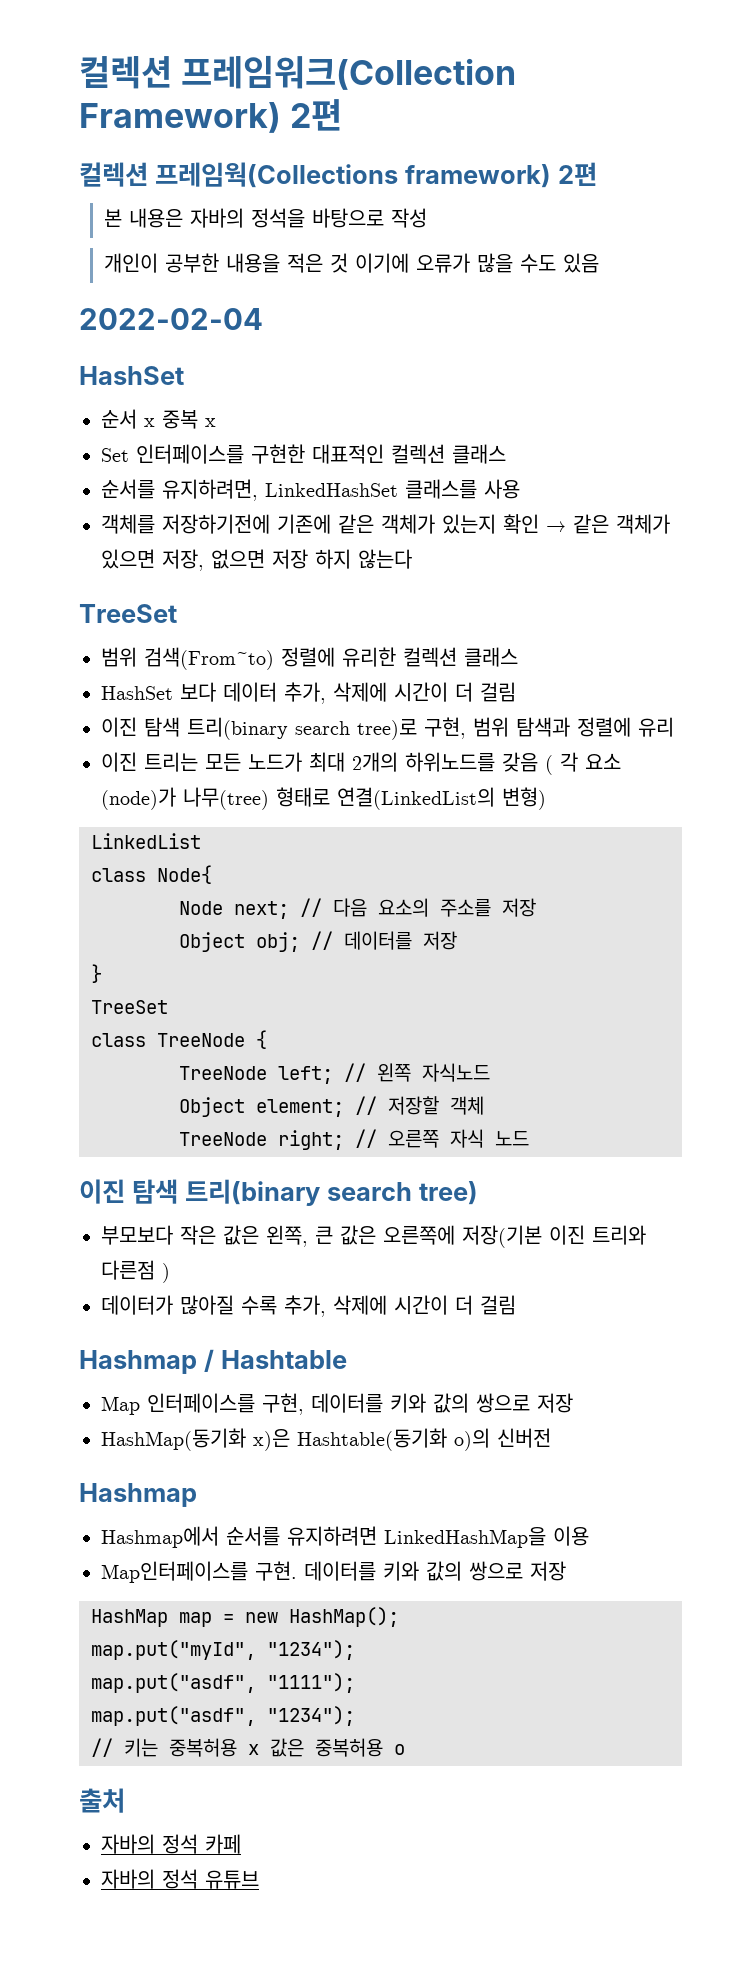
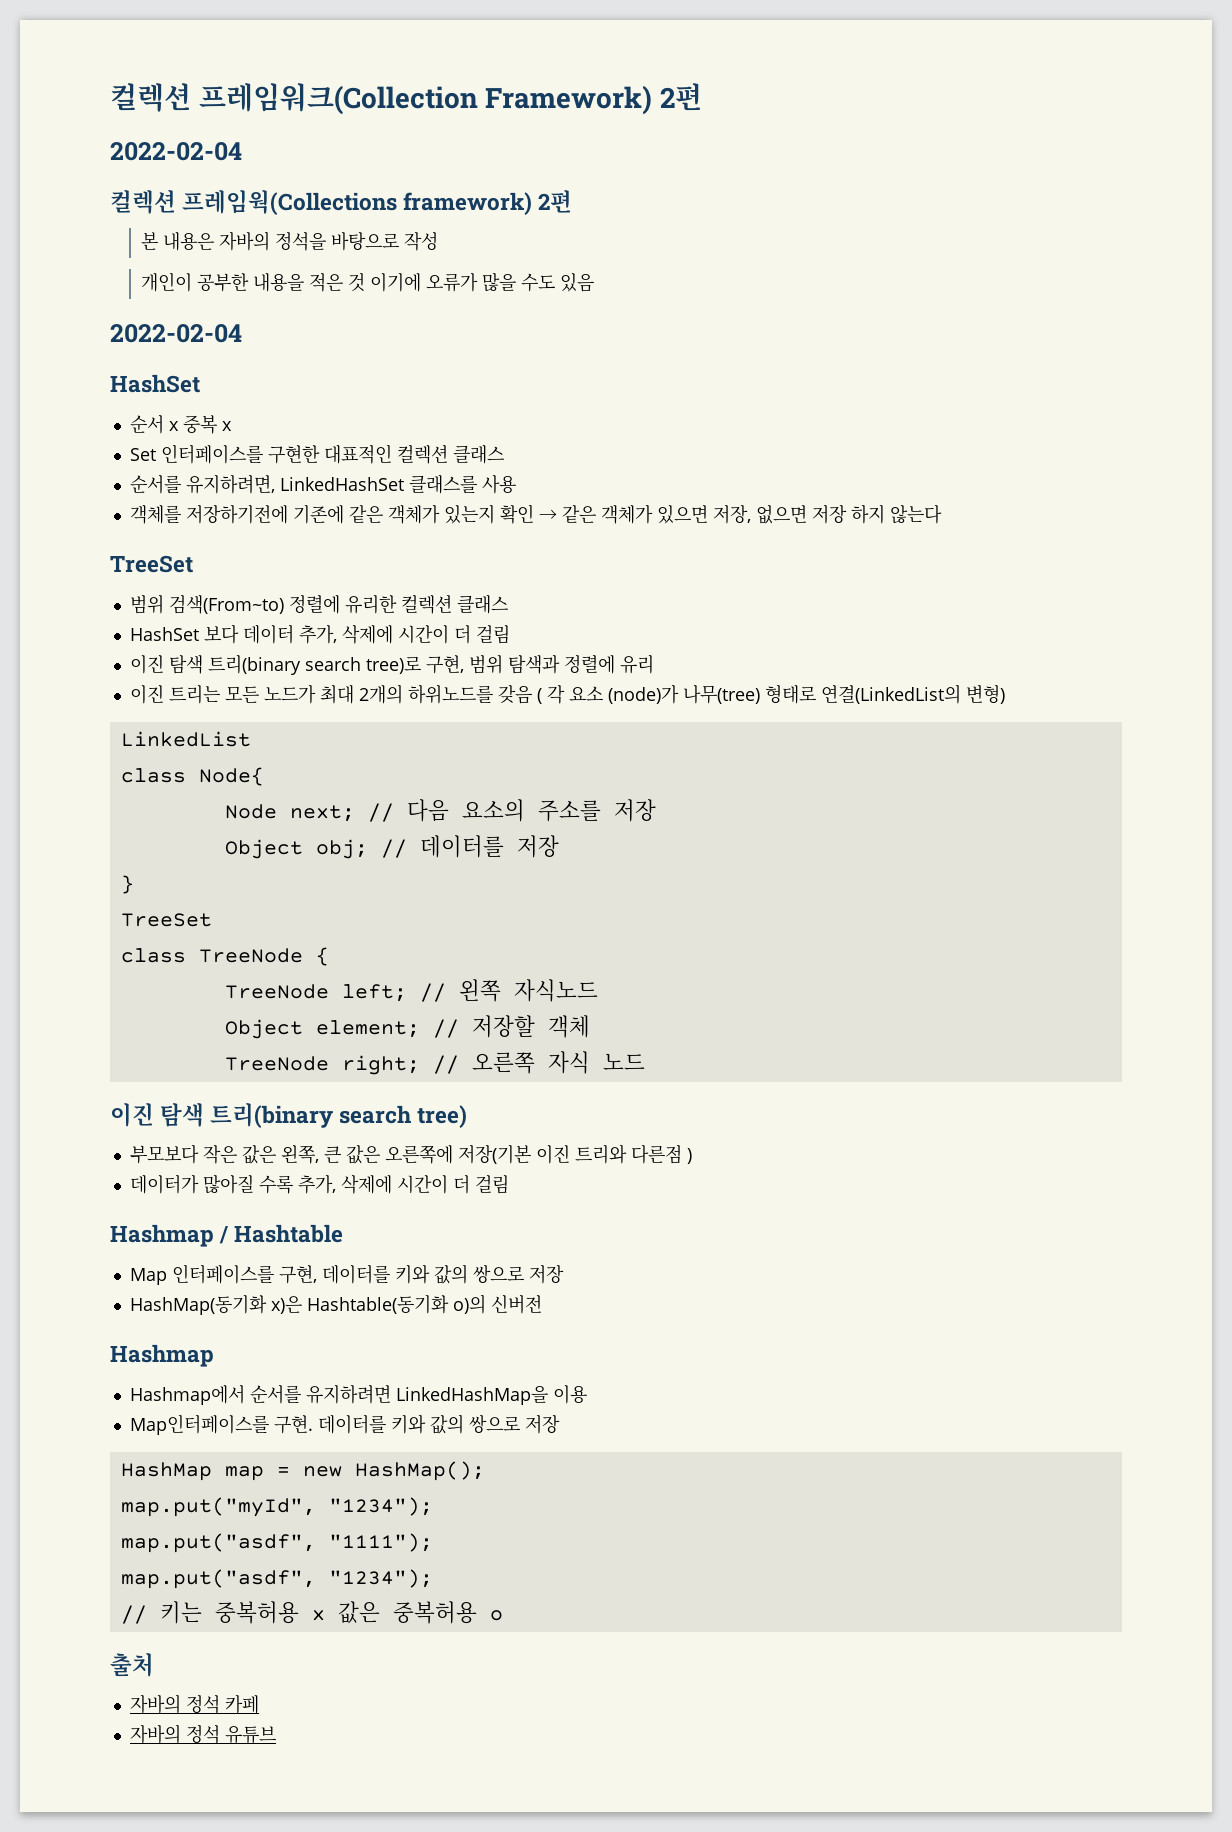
(343, 115) none -> [110,141,242,161] // 2022-02-04

